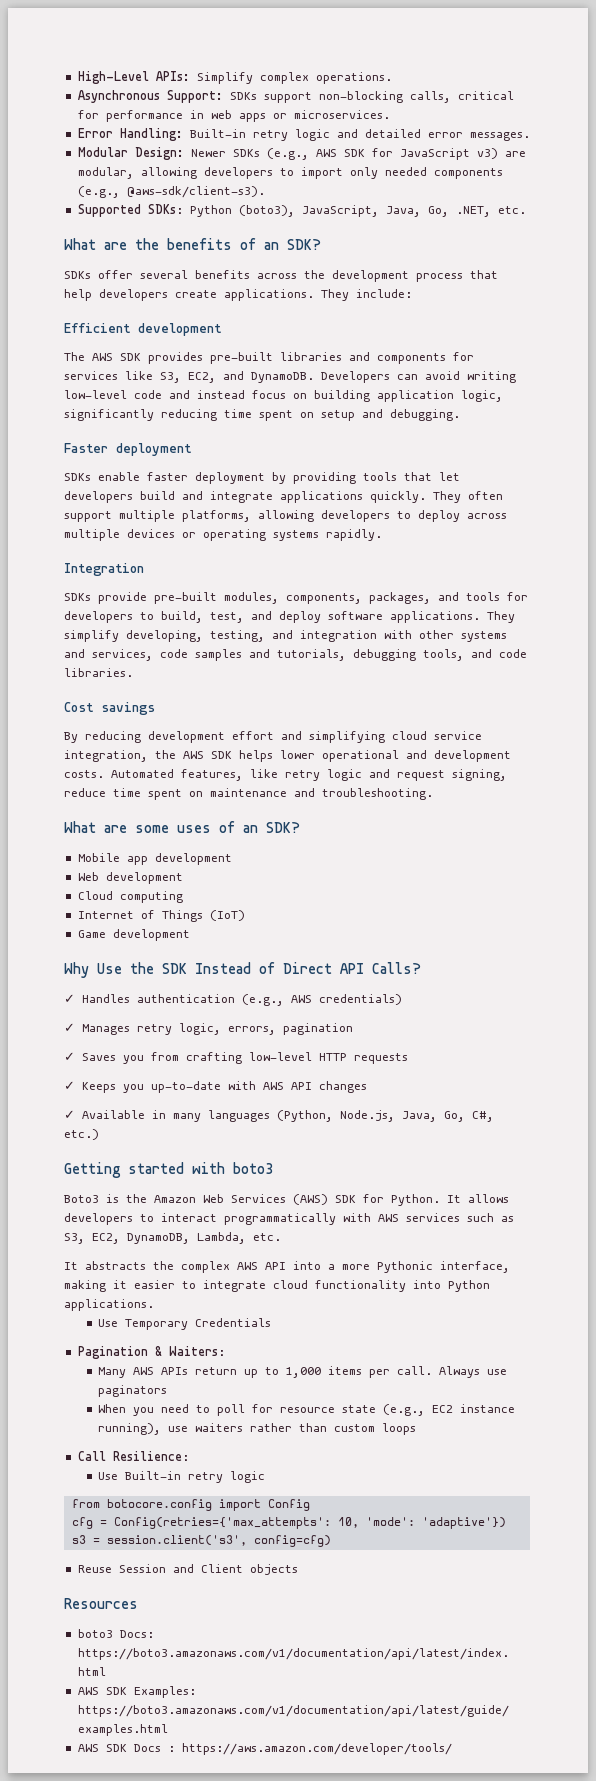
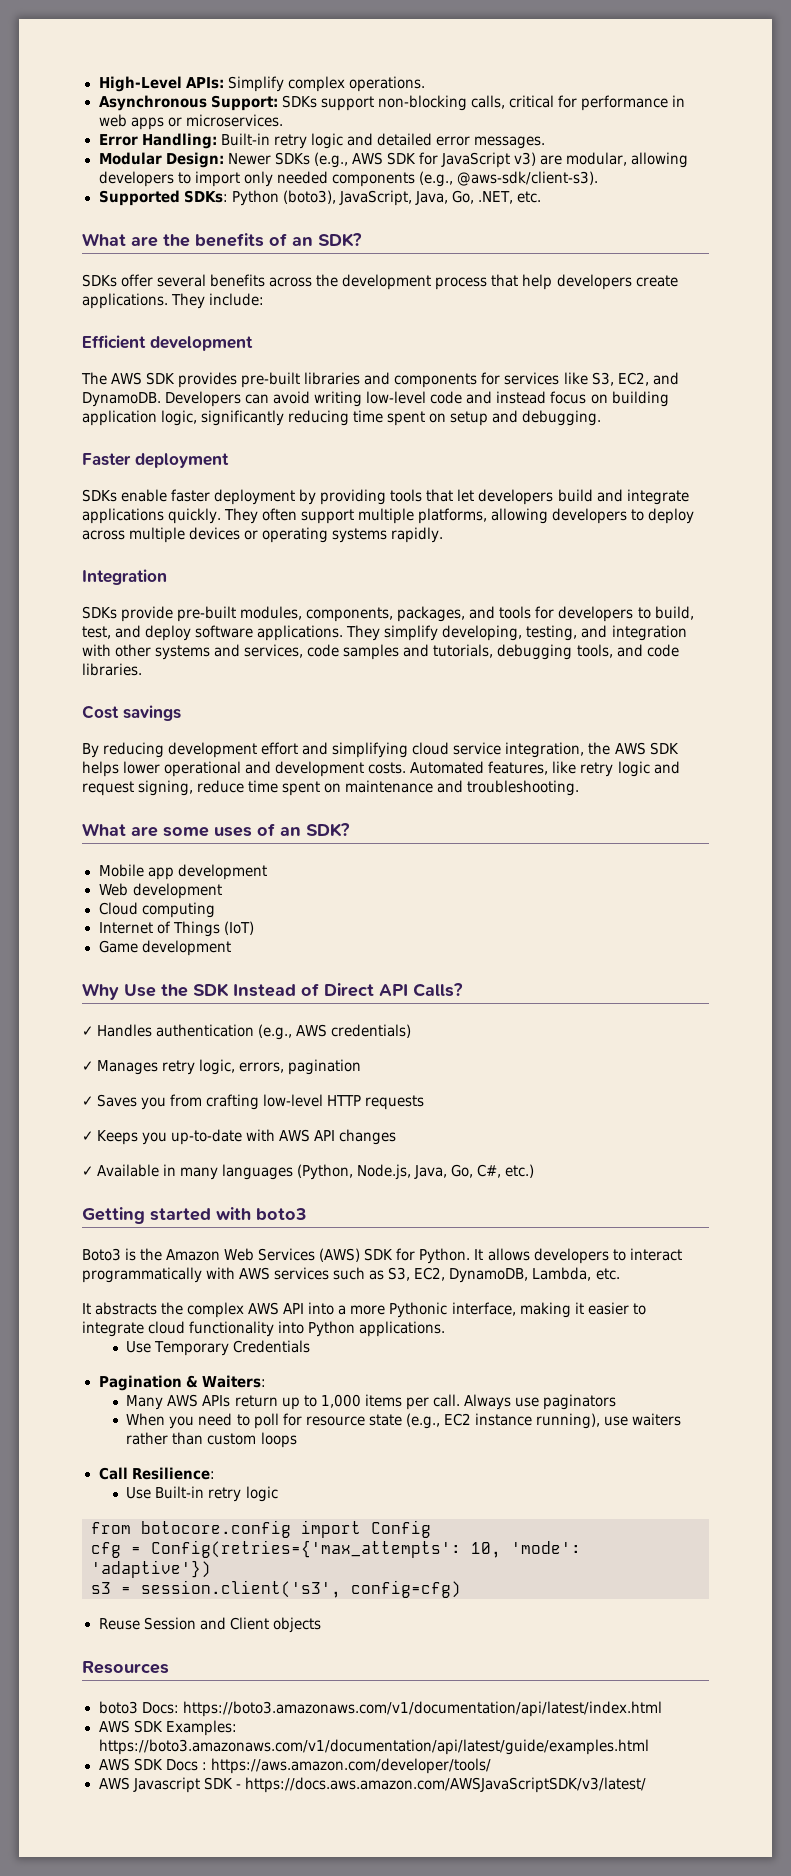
(452, 1749) none -> [98,1777,646,1793] // AWS Javascript SDK - https://docs.aws.amazon.com/AWSJavaScriptSDK/v3/latest/

